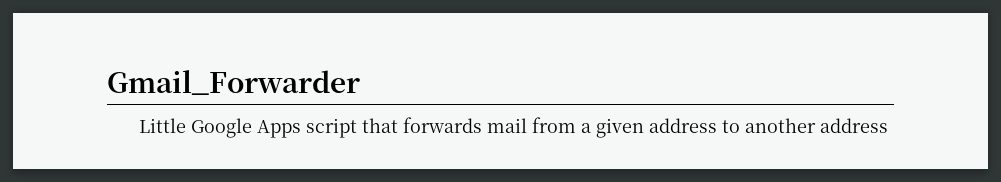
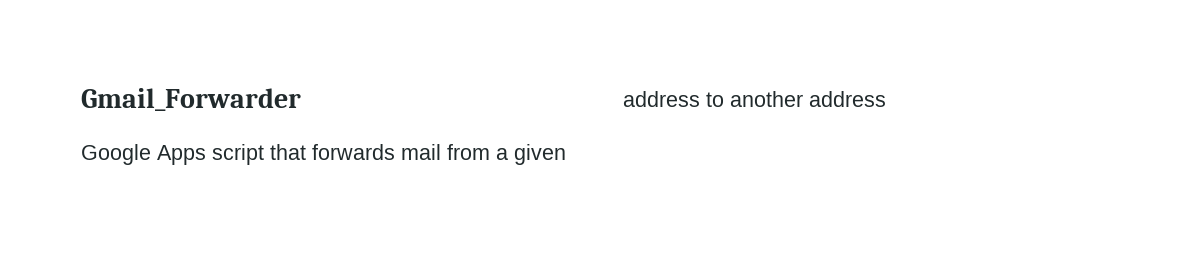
[138,118,186,133] Little -> (301, 99) none

